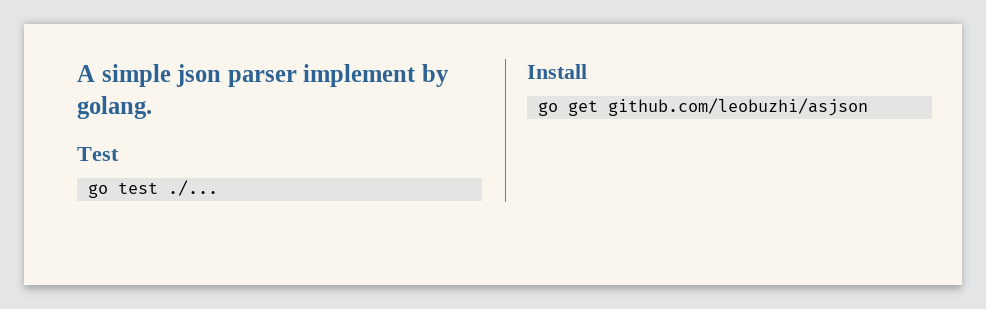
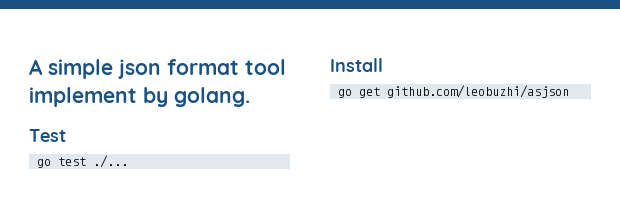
[227,70,297,87] parser -> [167,59,286,75] format tool

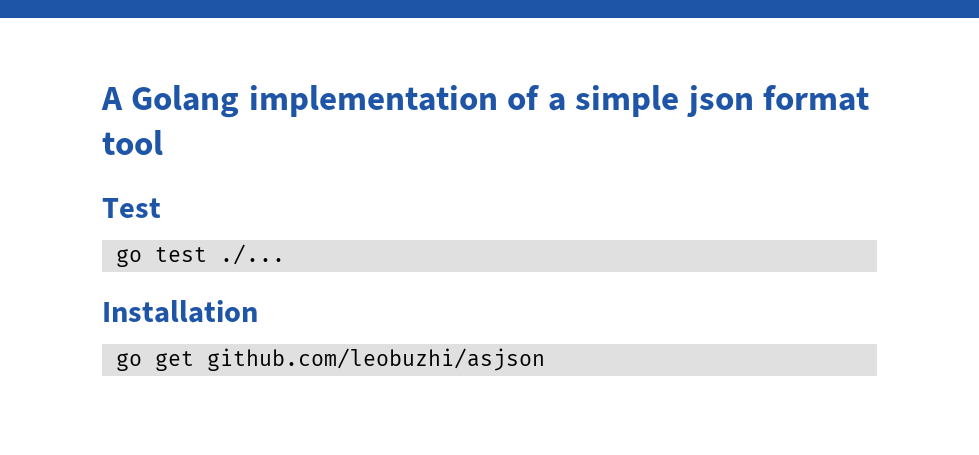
(43, 67) none -> [131,85,566,118] Golang implementation of a
[29,87,250,107] implement by golang. -> (163, 142) none
[330,58,383,72] Install -> [102,300,258,323] Installation

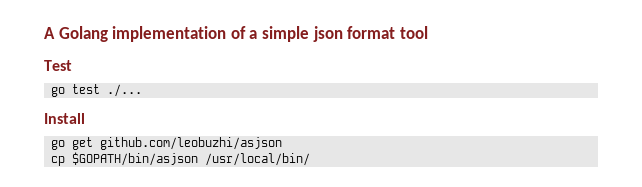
[102,300,258,323] Installation -> [44,113,85,124] Install
(545, 359) none -> [50,152,310,166] // cp $GOPATH/bin/asjson /usr/local/bin/

